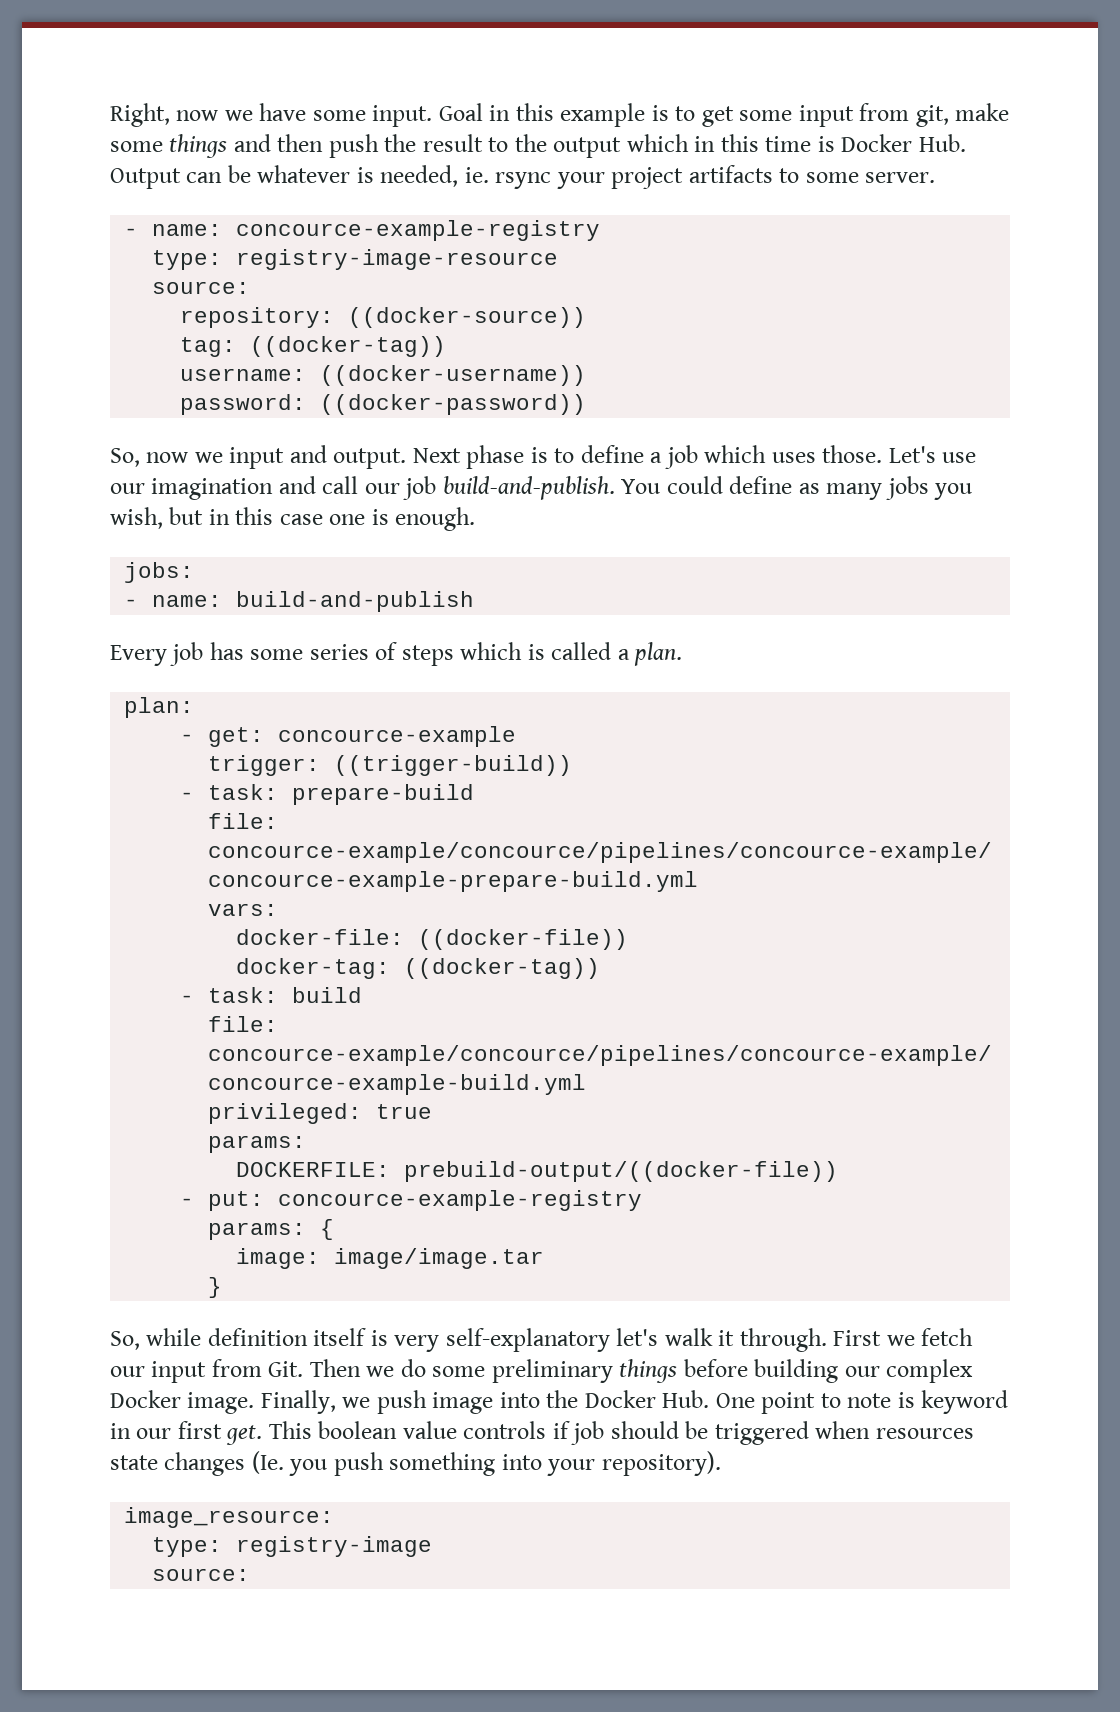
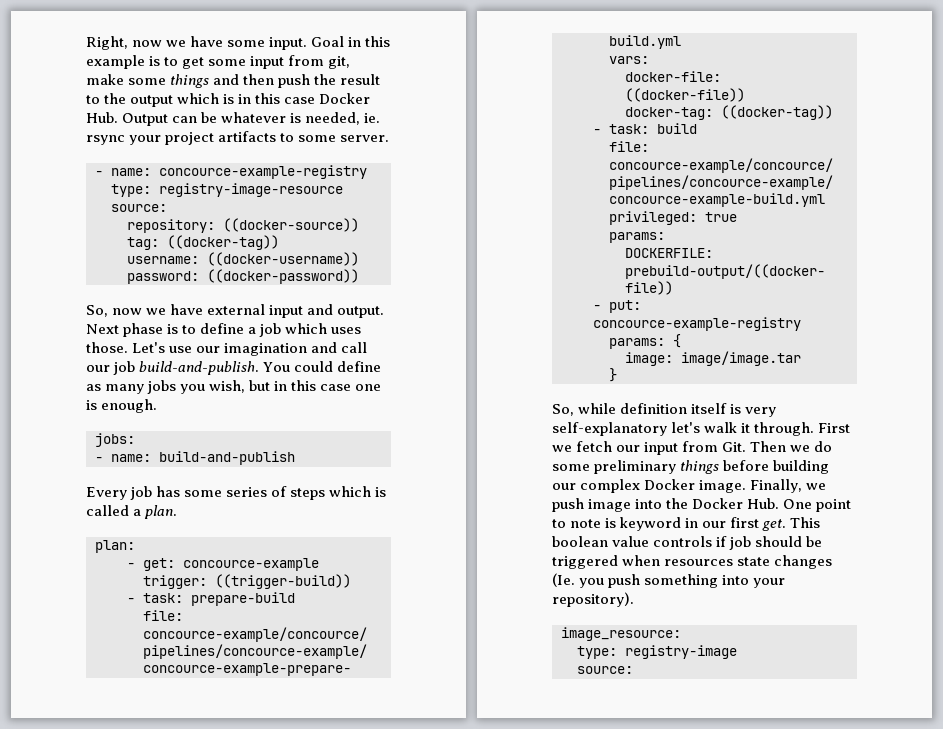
[694,134,835,152] in this time is -> [223,93,316,104] is in this case
(223, 457) none -> [170,304,266,315] have external

